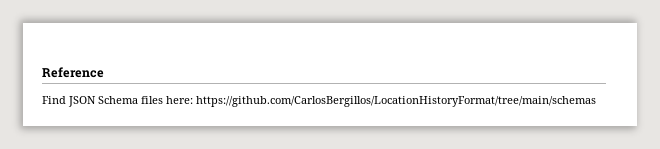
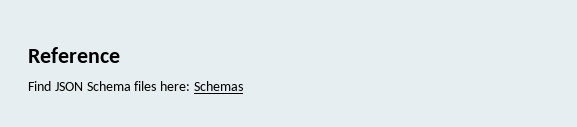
[196,96,596,107] https://github.com/CarlosBergillos/LocationHistoryFormat/tree/main/schemas -> [193,81,243,91] Schemas

